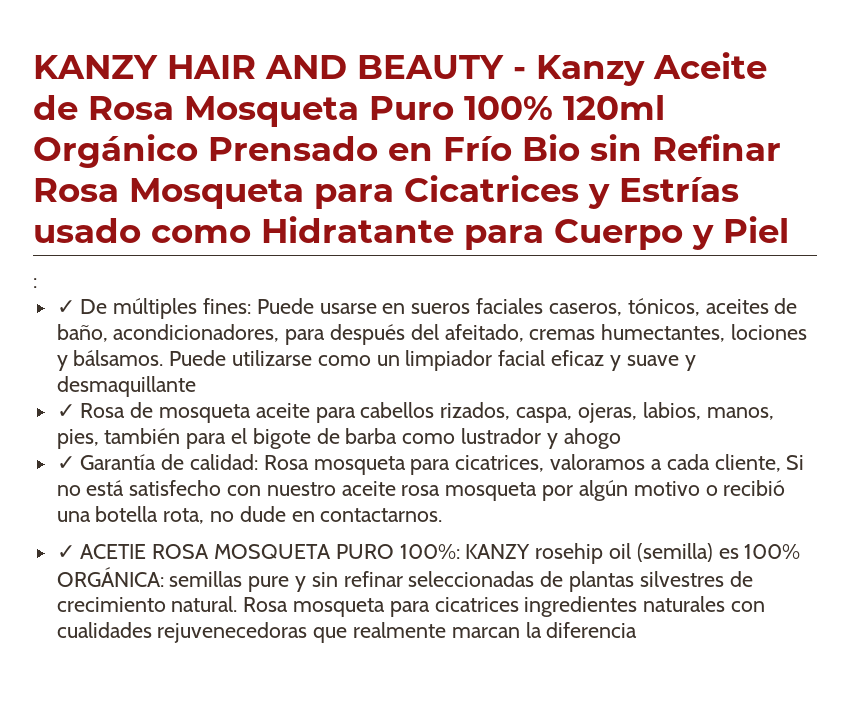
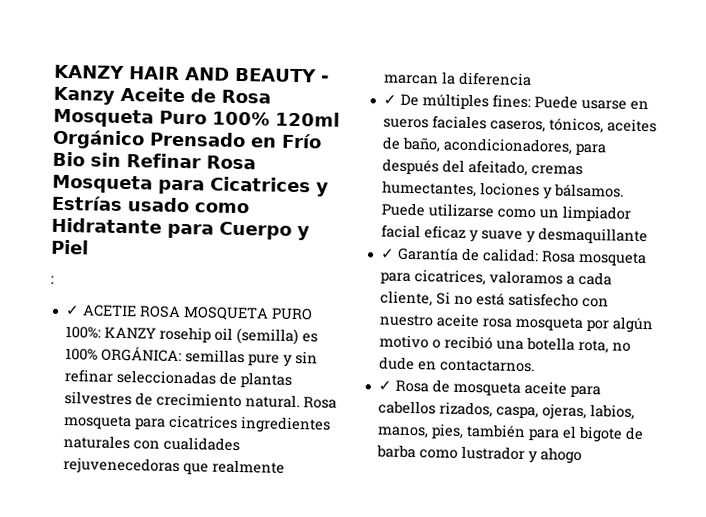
[56,298,798,319] [56,324,808,345] [56,350,696,371] [56,376,196,397] [56,402,774,423] [56,428,621,449] [56,454,805,475] [56,480,786,501] [56,506,443,524] // ✓ De múltiples fines: Puede usarse en sueros faciales caseros, tónicos, aceites de baño, acondicionadores, para después del afeitado, cremas humectantes, lociones y bálsamos. Puede utilizarse como un limpiador facial eficaz y suave y desmaquillante // ✓ Rosa de mosqueta aceite para cabellos rizados, caspa, ojeras, labios, manos, pies, también para el bigote de barba como lustrador y ahogo // ✓ Garantía de calidad: Rosa mosqueta para cicatrices, valoramos a cada cliente, Si no está satisfecho con nuestro aceite rosa mosqueta por algún motivo o recibió una botella rota, no dude en contactarnos. -> (54, 279) none
(638, 630) none -> [382,93,649,111] [382,115,657,134] [381,136,607,156] [381,158,583,177] [381,180,624,200] [380,202,631,222] [380,224,648,245] [380,247,647,267] [379,269,612,286] [379,290,609,308] [378,313,654,334] [378,334,631,354] [378,356,535,373] [377,379,601,398] [377,400,635,421] [376,423,644,443] [375,444,582,464] // ✓ De múltiples fines: Puede usarse en sueros faciales caseros, tónicos, aceites de baño, acondicionadores, para después del afeitado, cremas humectantes, lociones y bálsamos. Puede utilizarse como un limpiador facial eficaz y suave y desmaquillante // ✓ Garantía de calidad: Rosa mosqueta para cicatrices, valoramos a cada cliente, Si no está satisfecho con nuestro aceite rosa mosqueta por algún motivo o recibió una botella rota, no dude en contactarnos. // ✓ Rosa de mosqueta aceite para cabellos rizados, caspa, ojeras, labios, manos, pies, también para el bigote de barba como lustrador y ahogo

